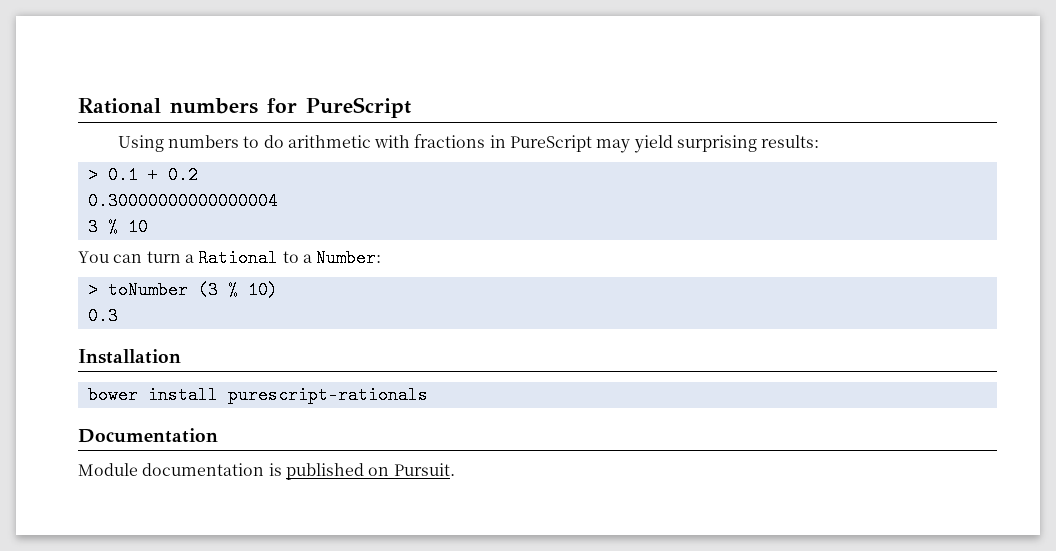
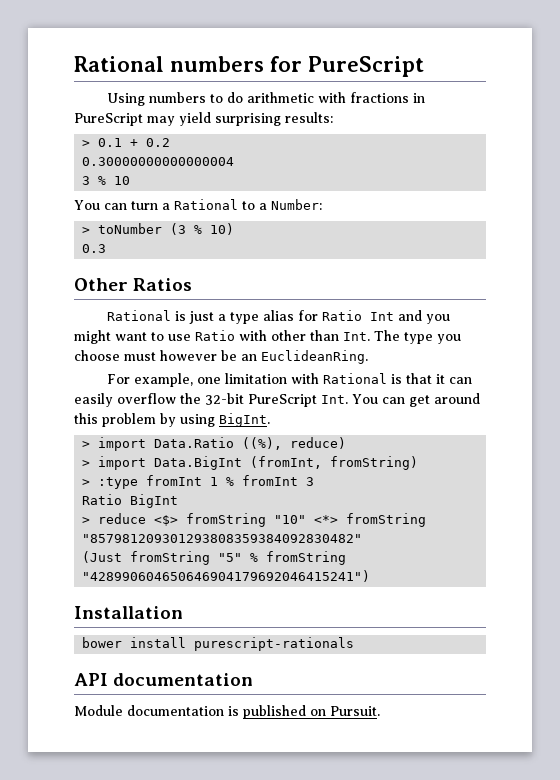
(118, 316) none -> [74,278,193,291] [107,310,451,324] [74,330,461,344] [74,350,368,364] [107,373,473,387] [74,393,480,407] [74,413,270,427] [82,437,347,451] [82,456,419,470] [82,475,315,489] [82,494,179,508] [82,513,427,527] [82,534,363,543] [82,551,347,565] [82,570,371,582] // Other Ratios // Rational is just a type alias for Ratio Int and you might want to use Ratio with other than Int. The type you choose must however be an EuclideanRing. // For example, one limitation with Rational is that it can easily overflow the 32-bit PureScript Int. You can get around this problem by using BigInt. // > import Data.Ratio ((%), reduce) // > import Data.BigInt (fromInt, fromString) // > :type fromInt 1 % fromInt 3 // Ratio BigInt // > reduce <$> fromString "10" <*> fromString "857981209301293808359384092830482" // (Just fromString "5" % fromString "428990604650646904179692046415241")
[78,428,218,443] Documentation -> [74,673,254,686] API documentation

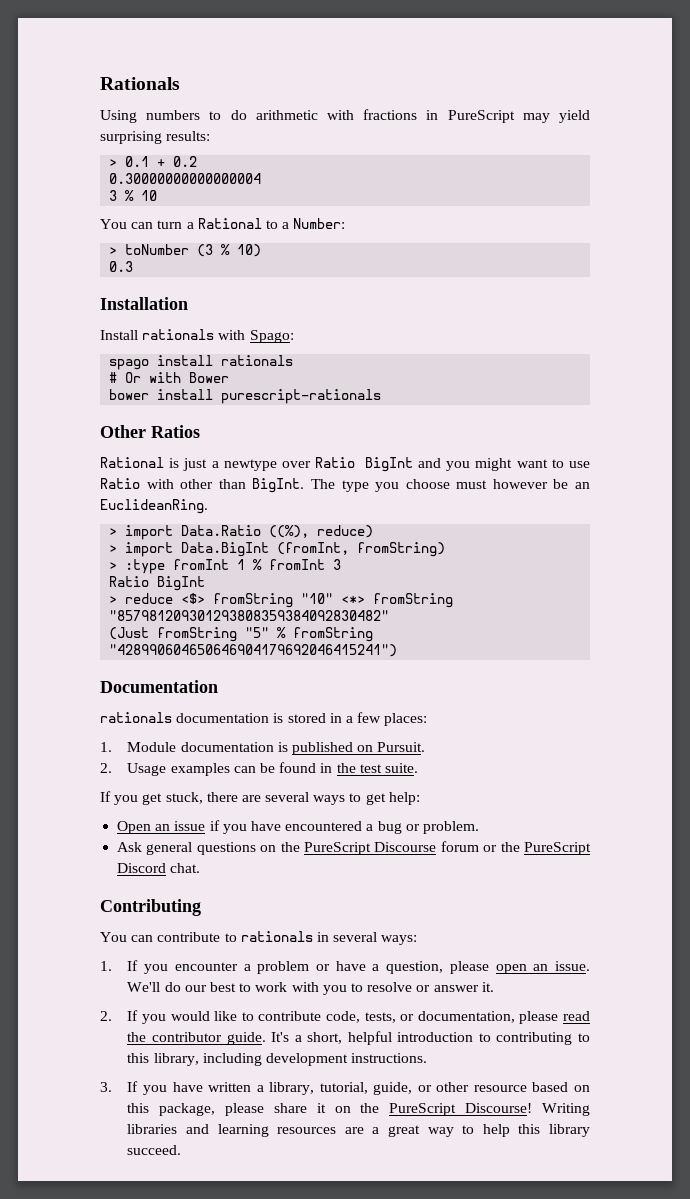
[74,56,424,77] Rational numbers for PureScript -> [100,77,180,90] Rationals
(107, 248) none -> [100,297,188,310] [100,329,294,343] [109,355,294,370] [109,372,230,383] [109,389,382,404] // Installation // Install rationals with Spago: // spago install rationals // # Or with Bower // bower install purescript-rationals
[230,310,395,324] type alias for Ratio Int -> [223,457,413,472] newtype over Ratio BigInt
[343,332,370,341] Int. -> [252,478,305,493] BigInt.
[107,373,473,387] [74,393,480,407] [74,413,270,427] // For example, one limitation with Rational is that it can easily overflow the 32-bit PureScript Int. You can get around this problem by using BigInt. -> (208, 506) none
[74,606,183,619] [82,637,355,651] [74,673,254,686] Installation // bower install purescript-rationals // API documentation // -> [100,680,218,693] [100,712,428,726] [100,742,112,752] Documentation // rationals documentation is stored in a few places: // 1.
(380, 711) none -> [100,762,418,776] [100,791,420,805] [117,820,479,834] [117,841,591,855] [117,863,201,873] [100,899,201,916] [100,931,418,945] [100,960,590,974] [127,982,494,995] [100,1010,590,1024] [127,1031,590,1045] [127,1053,428,1066] [100,1081,590,1095] [127,1103,590,1116] [127,1124,590,1137] [127,1145,182,1155] // 2. Usage examples can be found in the test suite. // If you get stuck, there are several ways to get help: // Open an issue if you have encountered a bug or problem. // Ask general questions on the PureScript Discourse forum or the PureScript Discord chat. // Contributing // You can contribute to rationals in several ways: // 1. If you encounter a problem or have a question, please open an issue. We'll do our best to work with you to resolve or answer it. // 2. If you would like to contribute code, tests, or documentation, please read the contributor guide. It's a short, helpful introduction to contributing to this library, including development instructions. // 3. If you have written a library, tutorial, guide, or other resource based on this package, please share it on the PureScript Discourse! Writing libraries and learning resources are a great way to help this library succeed.

